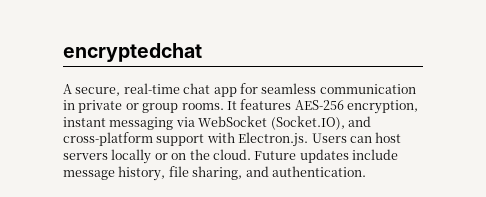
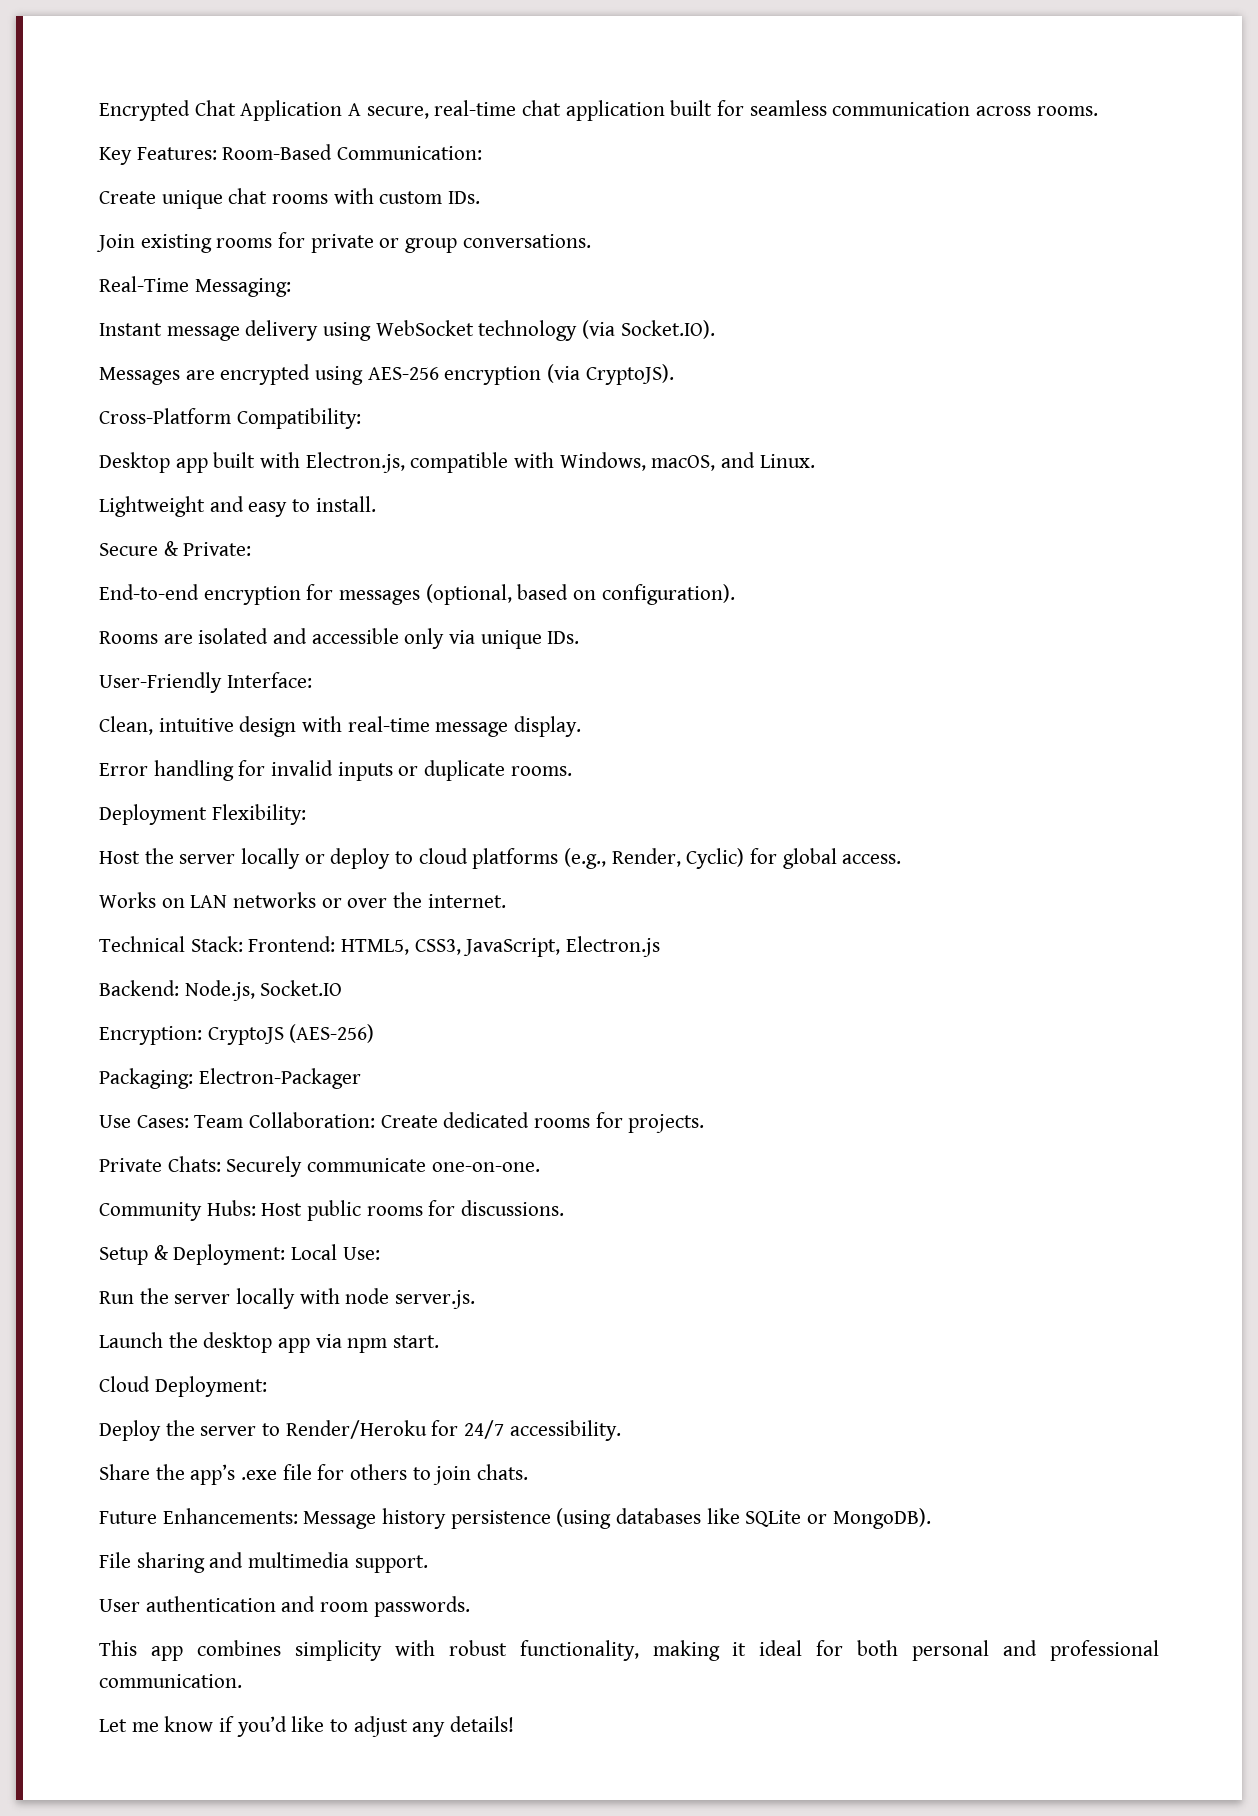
[63,43,202,62] encryptedchat // -> [99,100,343,121] Encrypted Chat Application
[213,87,237,97] app -> [565,100,713,121] application built
[63,99,418,114] [63,116,371,130] [63,132,402,147] [63,149,398,164] [63,166,366,181] in private or group rooms. It features AES-256 encryption, instant messaging via WebSocket (Socket.IO), and cross-platform support with Electron.js. Users can host servers locally or on the cloud. Future updates include message history, file sharing, and authentication. -> [976,106,1098,116] [99,144,483,165] [99,188,481,209] [96,232,591,253] [99,276,291,297] [99,320,715,341] [99,364,674,385] [99,408,361,429] [99,452,815,473] [99,496,376,517] [99,541,252,556] [99,584,735,605] [99,628,580,649] [99,672,312,693] [99,716,582,737] [99,760,572,781] [99,804,306,825] [99,848,902,869] [99,892,506,908] [99,936,661,957] [99,980,343,1001] [99,1024,375,1045] [99,1068,361,1089] [99,1112,705,1133] [99,1156,540,1177] [99,1200,565,1221] [99,1244,380,1265] [99,1288,476,1309] [99,1332,440,1353] [99,1376,267,1397] [99,1420,621,1441] [99,1464,529,1485] [99,1508,931,1529] [99,1552,428,1573] [99,1596,470,1617] [99,1640,1160,1661] [99,1674,242,1688] [99,1716,515,1737] across rooms. // Key Features: Room-Based Communication: // Create unique chat rooms with custom IDs. // Join existing rooms for private or group conversations. // Real-Time Messaging: // Instant message delivery using WebSocket technology (via Socket.IO). // Messages are encrypted using AES-256 encryption (via CryptoJS). // Cross-Platform Compatibility: // Desktop app built with Electron.js, compatible with Windows, macOS, and Linux. // Lightweight and easy to install. // Secure & Private: // End-to-end encryption for messages (optional, based on configuration). // Rooms are isolated and accessible only via unique IDs. // User-Friendly Interface: // Clean, intuitive design with real-time message display. // Error handling for invalid inputs or duplicate rooms. // Deployment Flexibility: // Host the server locally or deploy to cloud platforms (e.g., Render, Cyclic) for global access. // Works on LAN networks or over the internet. // Technical Stack: Frontend: HTML5, CSS3, JavaScript, Electron.js // Backend: Node.js, Socket.IO // Encryption: CryptoJS (AES-256) // Packaging: Electron-Packager // Use Cases: Team Collaboration: Create dedicated rooms for projects. // Private Chats: Securely communicate one-on-one. // Community Hubs: Host public rooms for discussions. // Setup & Deployment: Local Use: // Run the server locally with node server.js. // Launch the desktop app via npm start. // Cloud Deployment: // Deploy the server to Render/Heroku for 24/7 accessibility. // Share the app’s .exe file for others to join chats. // Future Enhancements: Message history persistence (using databases like SQLite or MongoDB). // File sharing and multimedia support. // User authentication and room passwords. // This app combines simplicity with robust functionality, making it ideal for both personal and professional communication. // Let me know if you’d like to adjust any details!

